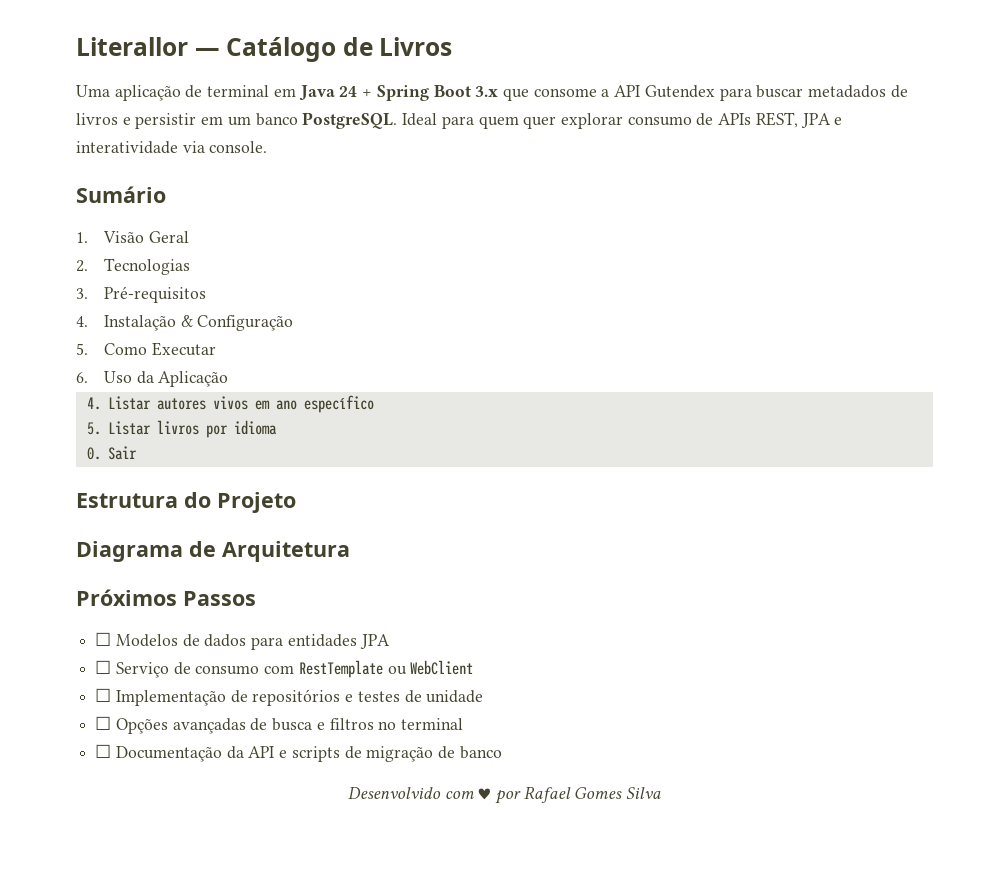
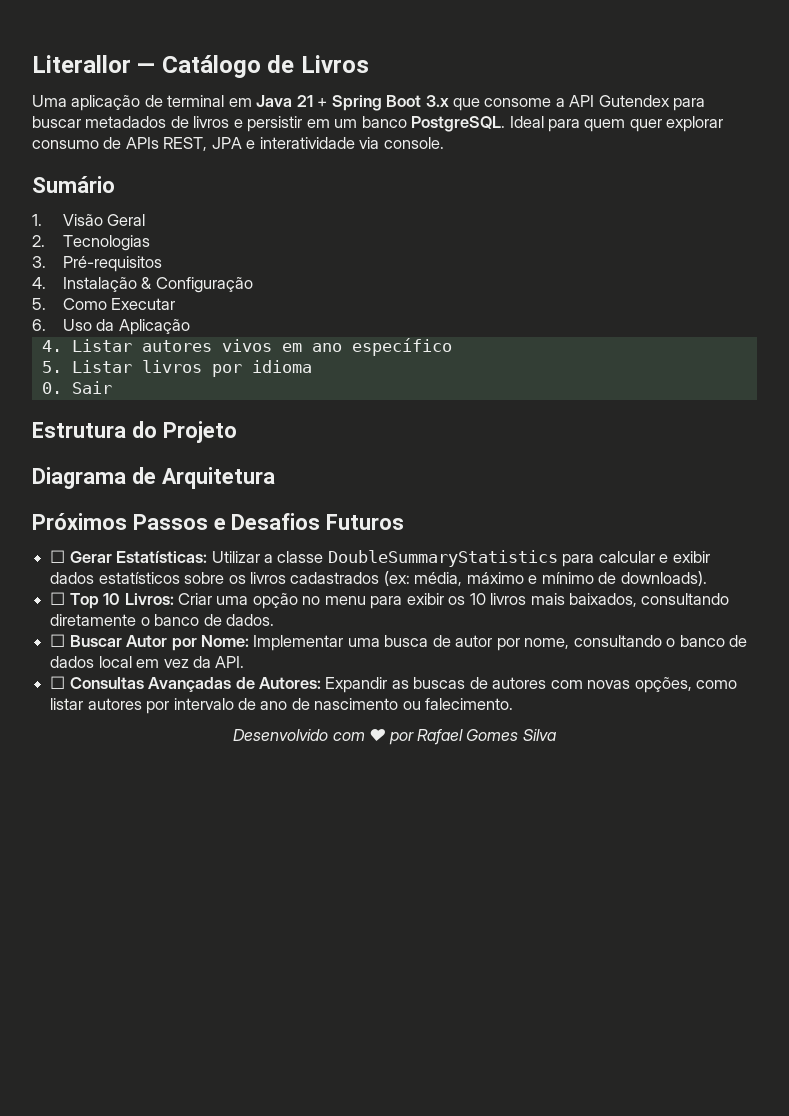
[339,86,358,97] 24 -> [296,95,313,107] 21
[95,632,390,650] [95,660,474,678] [95,688,484,706] [95,716,464,734] [95,744,502,762] // ☐ Modelos de dados para entidades JPA // ☐ Serviço de consumo com RestTemplate ou WebClient // ☐ Implementação de repositórios e testes de unidade // ☐ Opções avançadas de busca e filtros no terminal // ☐ Documentação da API e scripts de migração de banco -> [213,513,405,530] [50,550,710,567] [50,571,707,586] [50,592,730,609] [50,614,274,626] [50,634,747,651] [50,656,245,668] [50,676,738,693] [50,698,514,714] e Desafios Futuros // ☐ Gerar Estatísticas: Utilizar a classe DoubleSummaryStatistics para calcular e exibir dados estatísticos sobre os livros cadastrados (ex: média, máximo e mínimo de downloads). // ☐ Top 10 Livros: Criar uma opção no menu para exibir os 10 livros mais baixados, consultando diretamente o banco de dados. // ☐ Buscar Autor por Nome: Implementar uma busca de autor por nome, consultando o banco de dados local em vez da API. // ☐ Consultas Avançadas de Autores: Expandir as buscas de autores com novas opções, como listar autores por intervalo de ano de nascimento ou falecimento.

